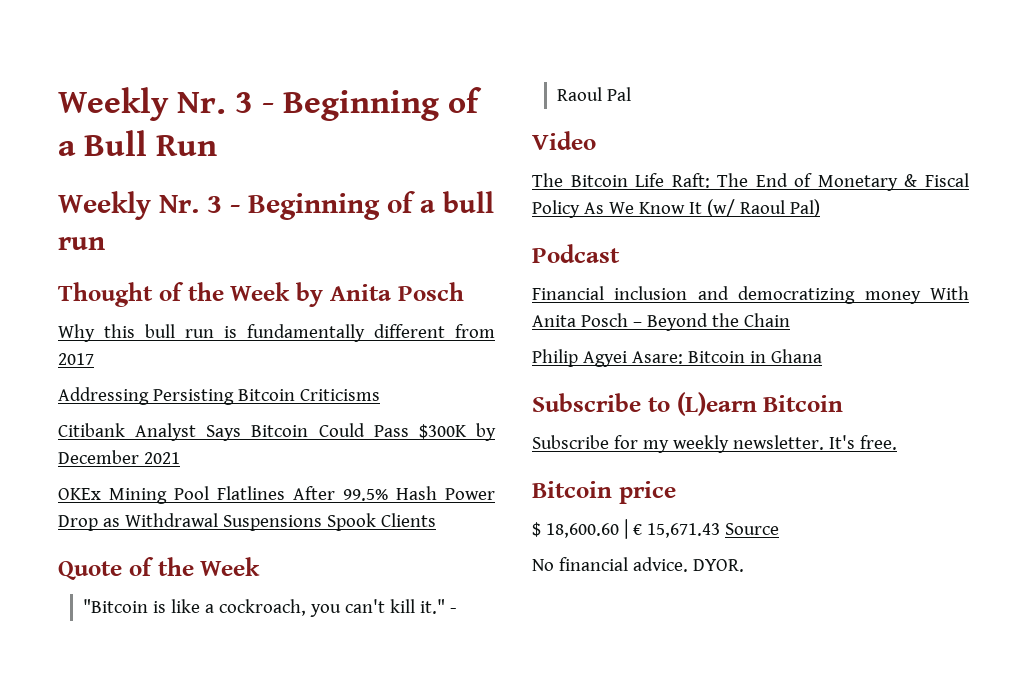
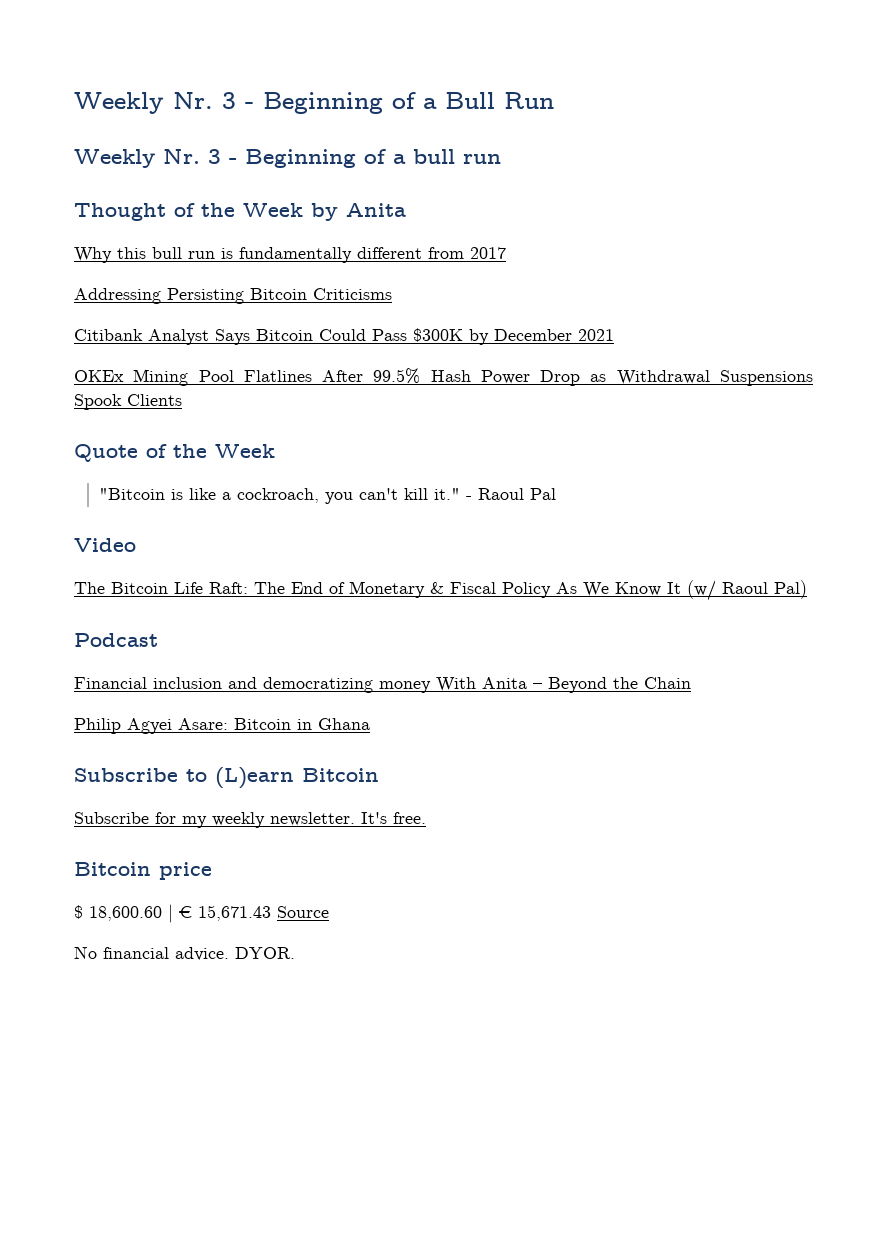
[397,282,464,301] Posch -> (406, 210) none
[580,313,628,327] Posch -> (527, 683) none

